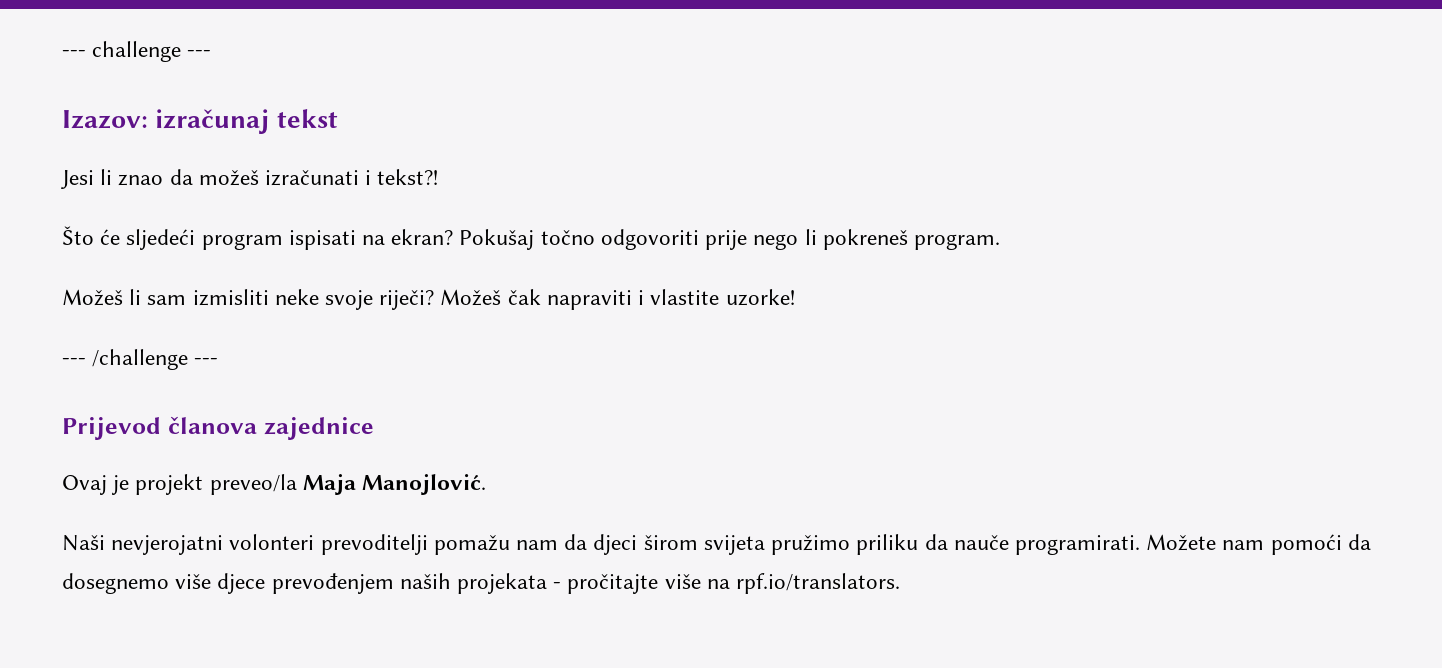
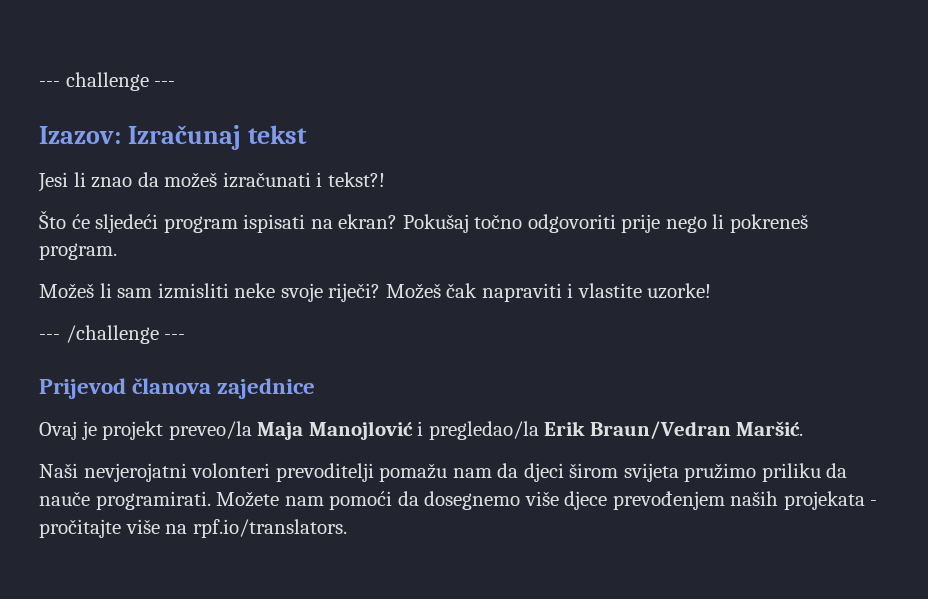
[155,109,270,134] izračunaj -> [127,125,241,150] Izračunaj
[362,474,487,495] Manojlović. -> [308,421,804,440] Manojlović i pregledao/la Erik Braun/Vedran Maršić.

